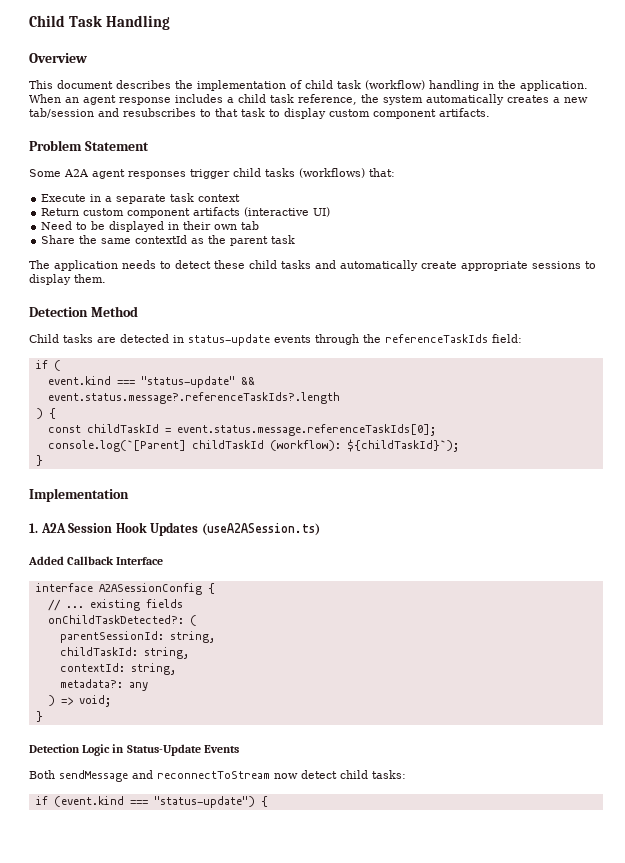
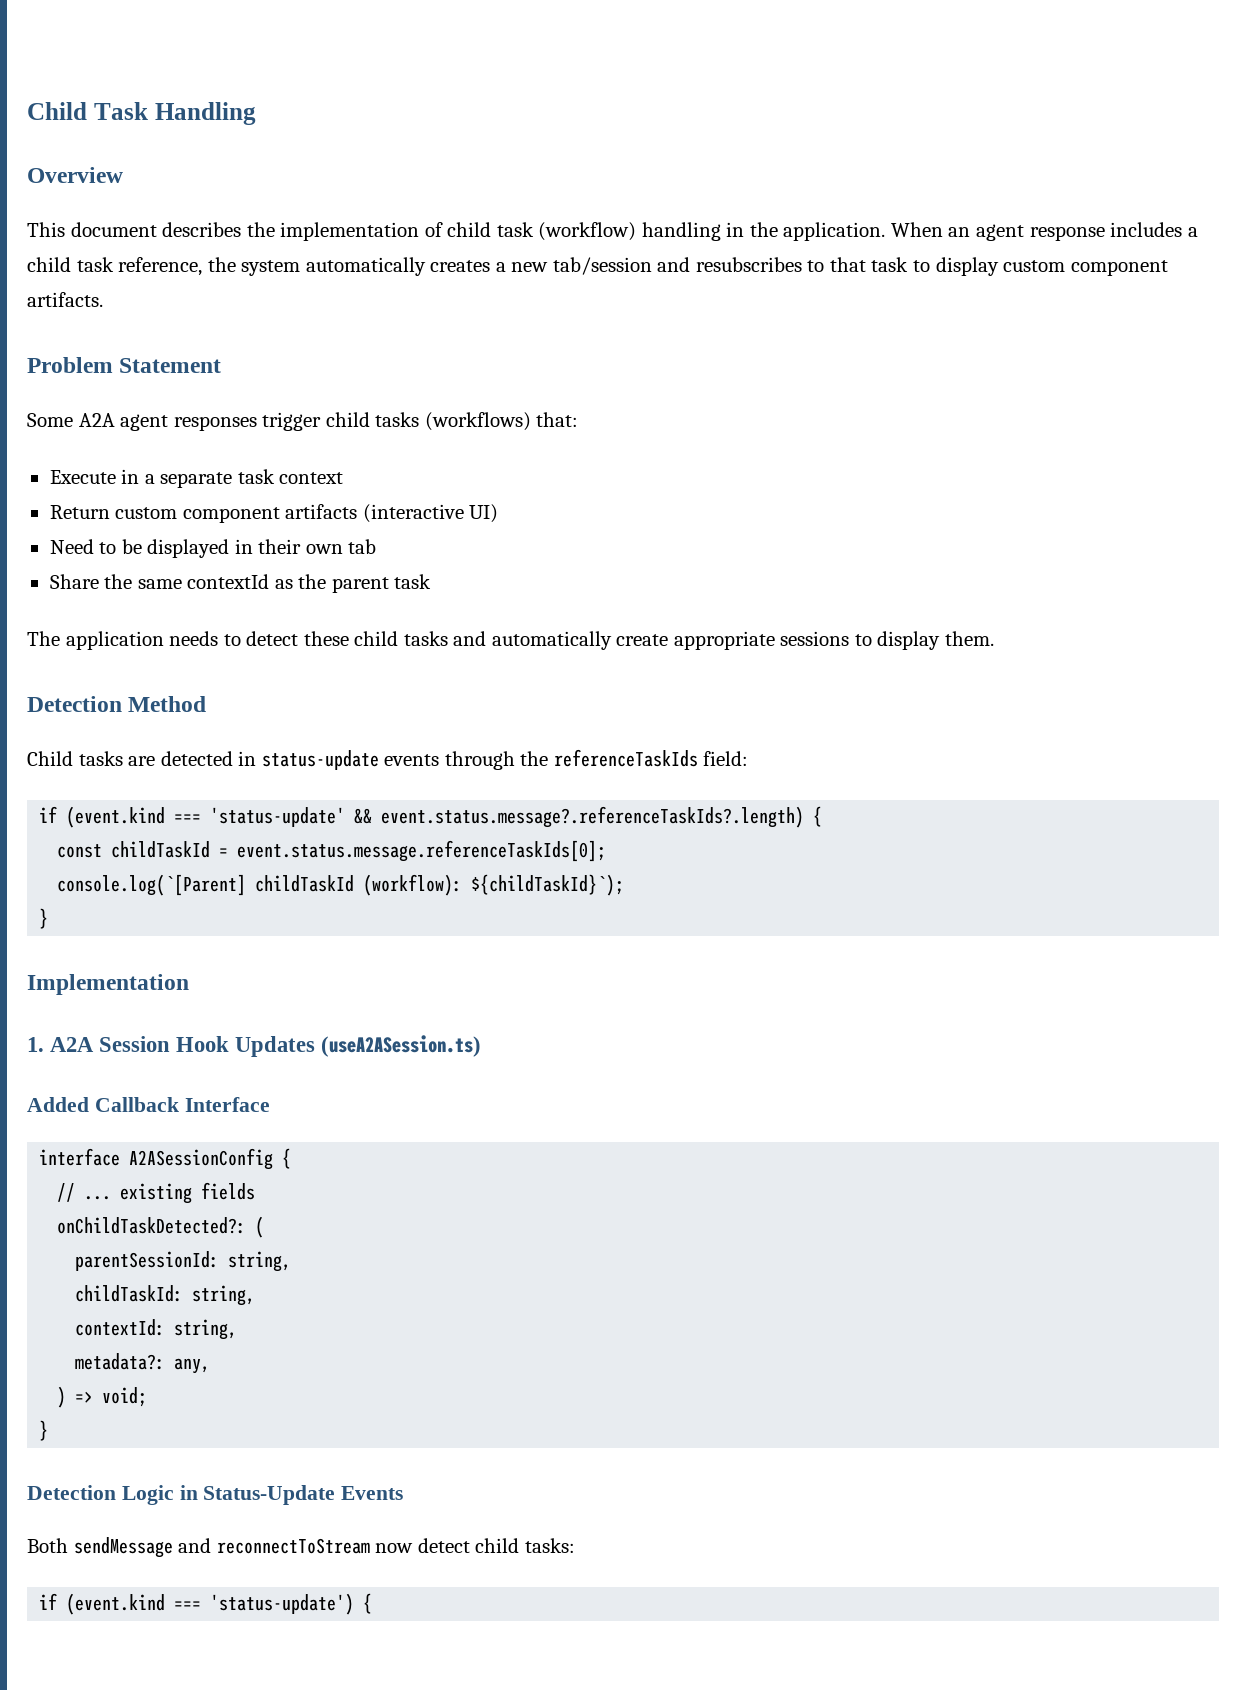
[53,360,61,371] [47,376,235,388] ( // event.kind === "status-update" -> [66,806,346,828] (event.kind === 'status-update'
[47,392,340,404] [35,408,43,419] // event.status.message?.referenceTaskIds?.length // ) -> [381,806,805,828] event.status.message?.referenceTaskIds?.length)
[128,682,148,691] any -> [174,1358,211,1374] any,
[153,796,255,808] "status-update") -> [210,1593,355,1615] 'status-update')

